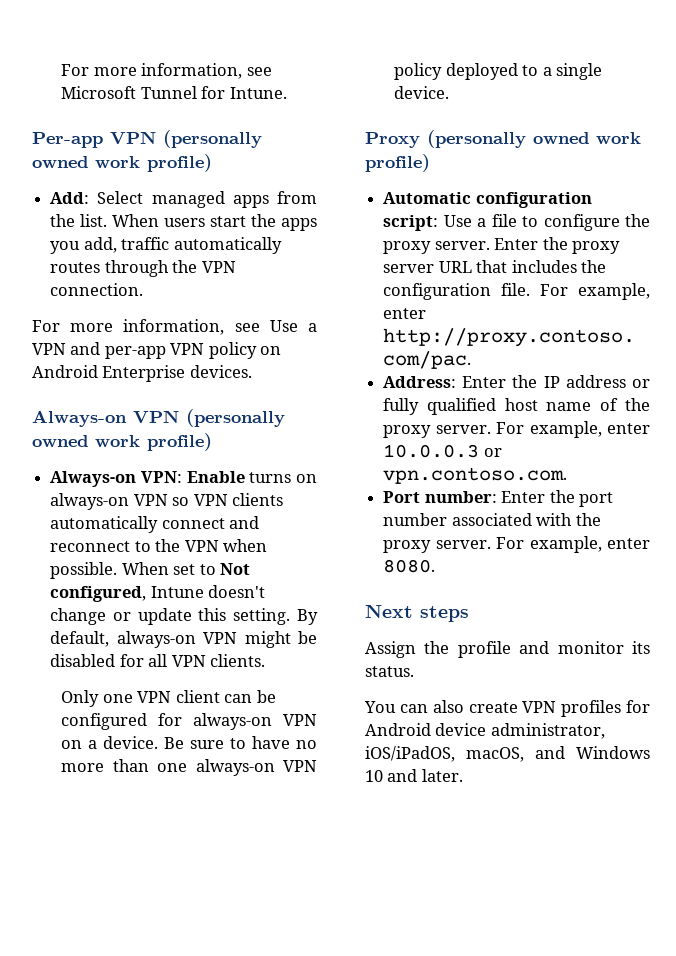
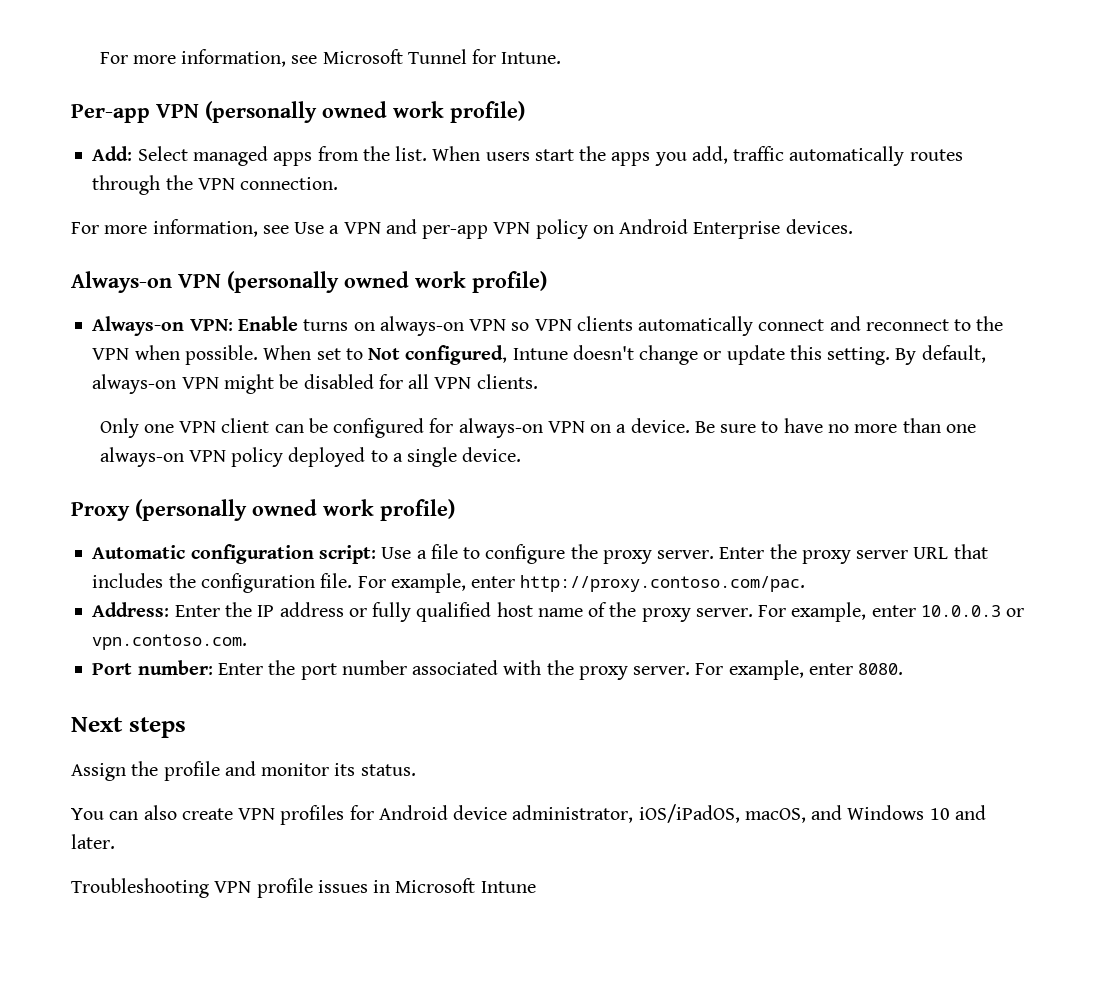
(463, 775) none -> [71,878,536,898] // Troubleshooting VPN profile issues in Microsoft Intune

